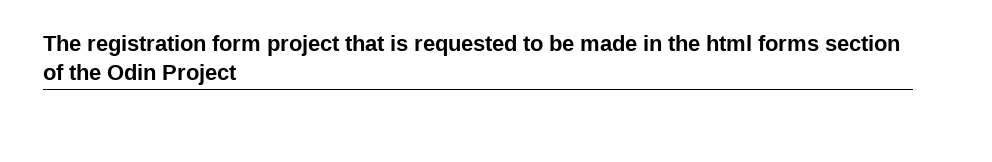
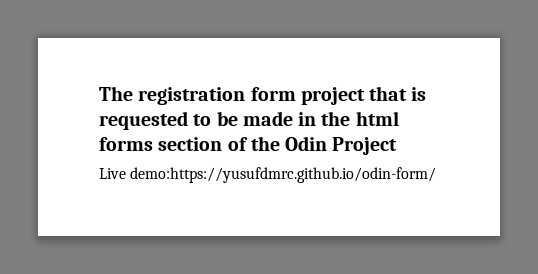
(237, 74) none -> [99,167,437,183] // Live demo:https://yusufdmrc.github.io/odin-form/

